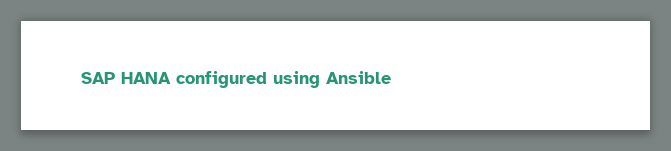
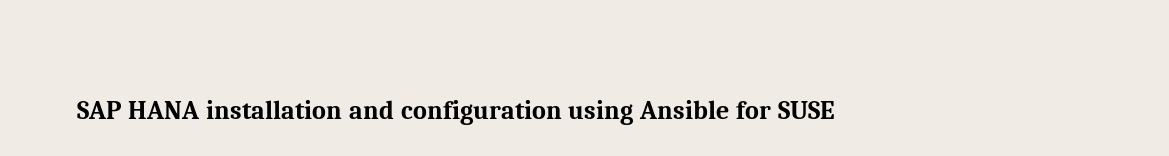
[176,71,391,88] configured using Ansible -> [205,100,836,125] installation and configuration using Ansible for SUSE

